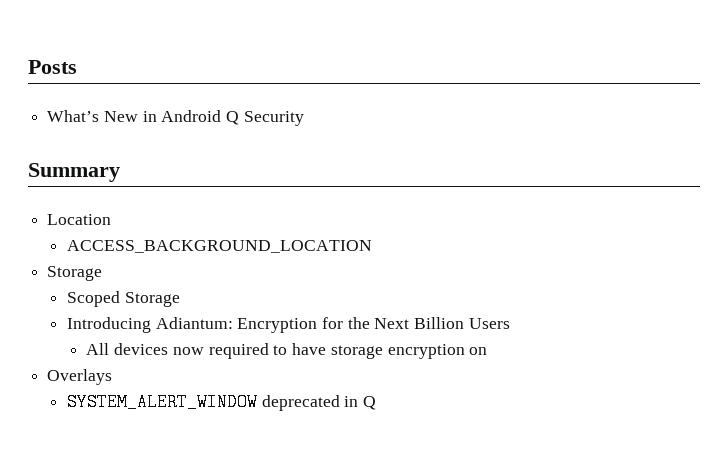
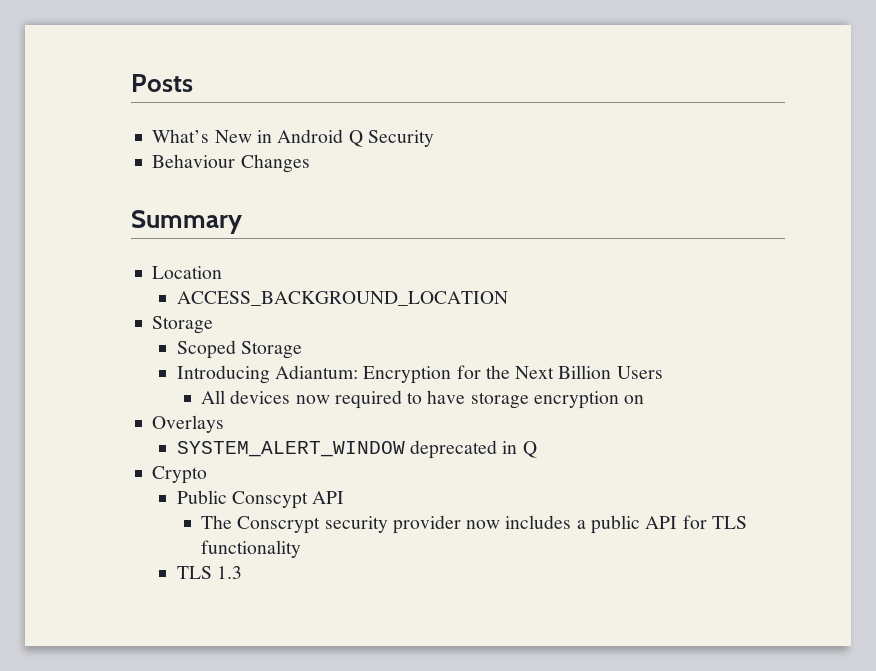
(304, 118) none -> [152,154,310,173] // Behaviour Changes
(377, 403) none -> [152,466,208,484] [176,490,345,509] [201,515,747,534] [201,540,302,558] [176,566,243,579] // Crypto // Public Conscypt API // The Conscrypt security provider now includes a public API for TLS functionality // TLS 1.3

